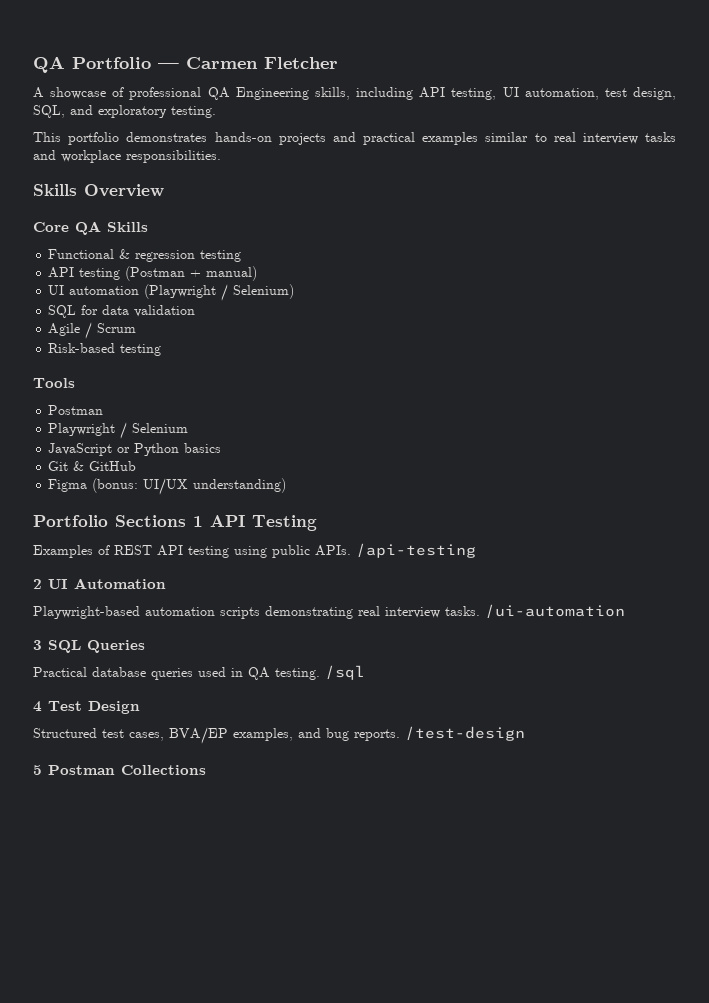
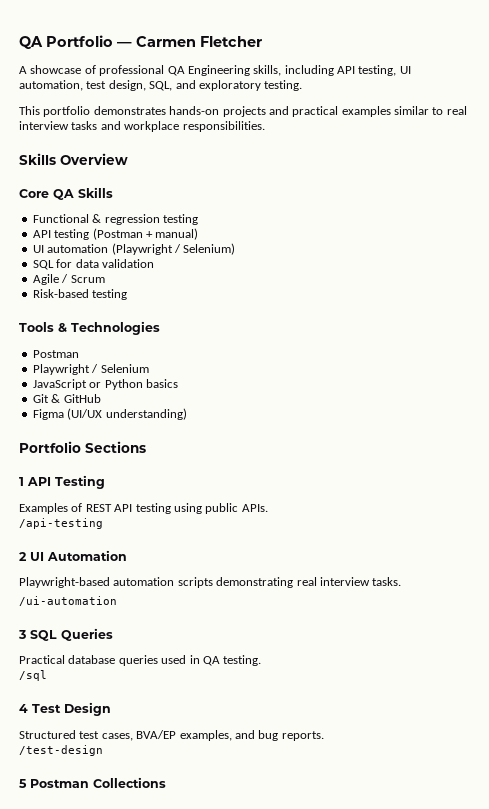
(75, 383) none -> [58,321,160,335] & Technologies
[92,478,189,495] (bonus: UI/UX -> [67,408,103,420] (UI/UX
(186, 521) none -> (146, 447) //
(351, 550) none -> (268, 508) //
(480, 611) none -> (402, 581) //
(320, 674) none -> (262, 660) //
(400, 735) none -> (324, 736) //

